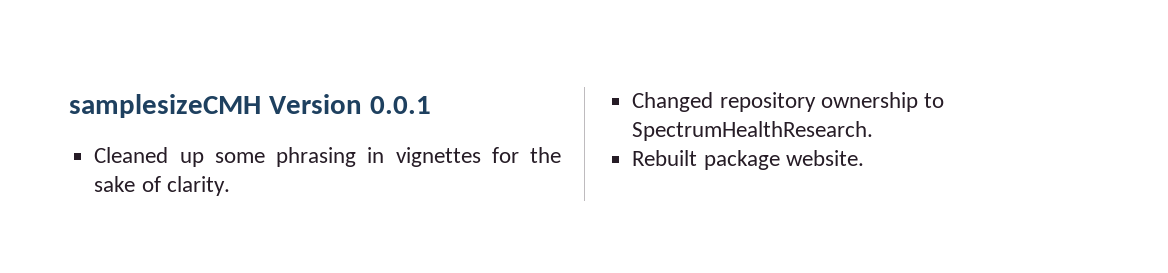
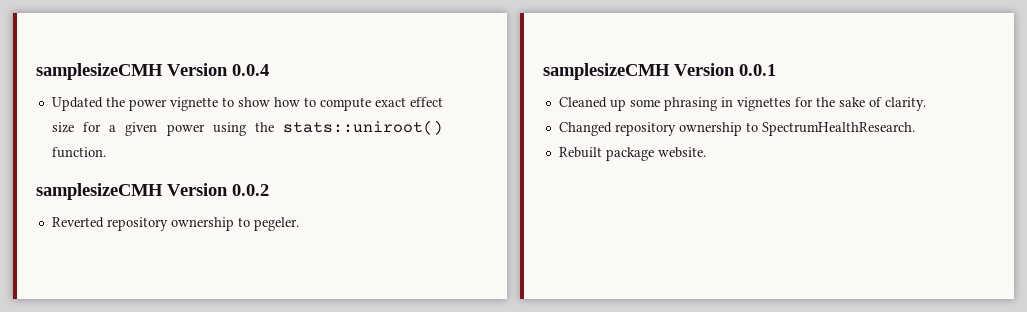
[69,94,362,118] samplesizeCMH Version -> [36,63,269,80] [51,97,443,111] [51,120,443,136] [51,147,106,158] [36,183,269,200] [51,217,299,231] [543,63,735,80] samplesizeCMH Version 0.0.4 // Updated the power vignette to show how to compute exact effect size for a given power using the stats::uniroot() function. // samplesizeCMH Version 0.0.2 // Reverted repository ownership to pegeler. // samplesizeCMH Version

